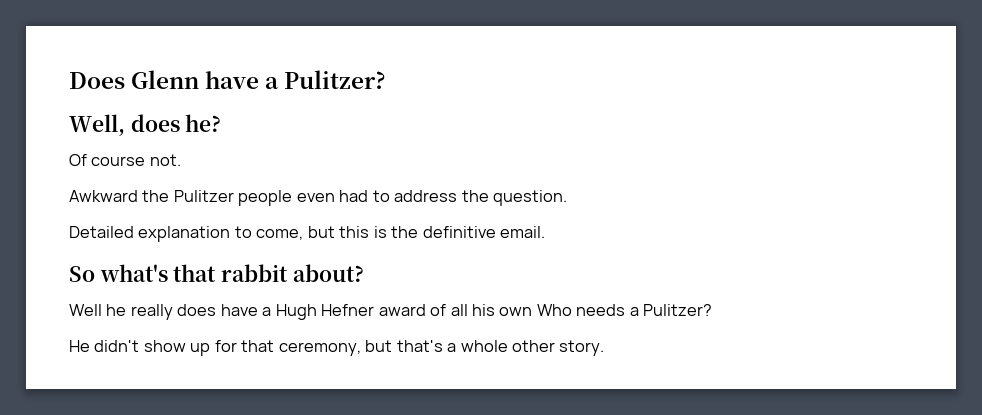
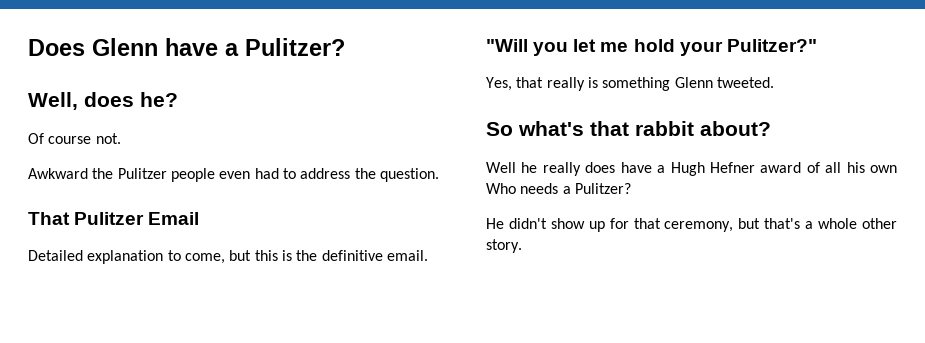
(568, 198) none -> [28,212,200,225] // That Pulitzer Email
(546, 232) none -> [486,39,817,56] [486,77,774,91] // "Will you let me hold your Pulitzer?" // Yes, that really is something Glenn tweeted.

